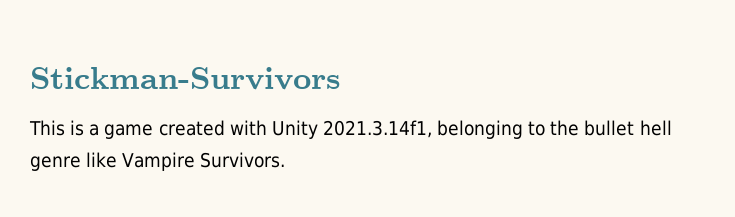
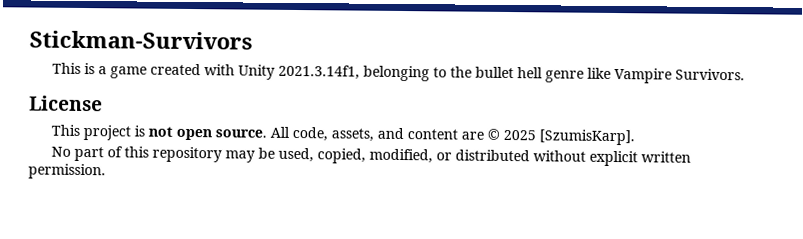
(286, 160) none -> [29,95,103,112] [50,124,635,146] [50,146,691,167] [28,163,106,180] // License // This project is not open source. All code, assets, and content are © 2025 [SzumisKarp]. // No part of this repository may be used, copied, modified, or distributed without explicit written permission.

